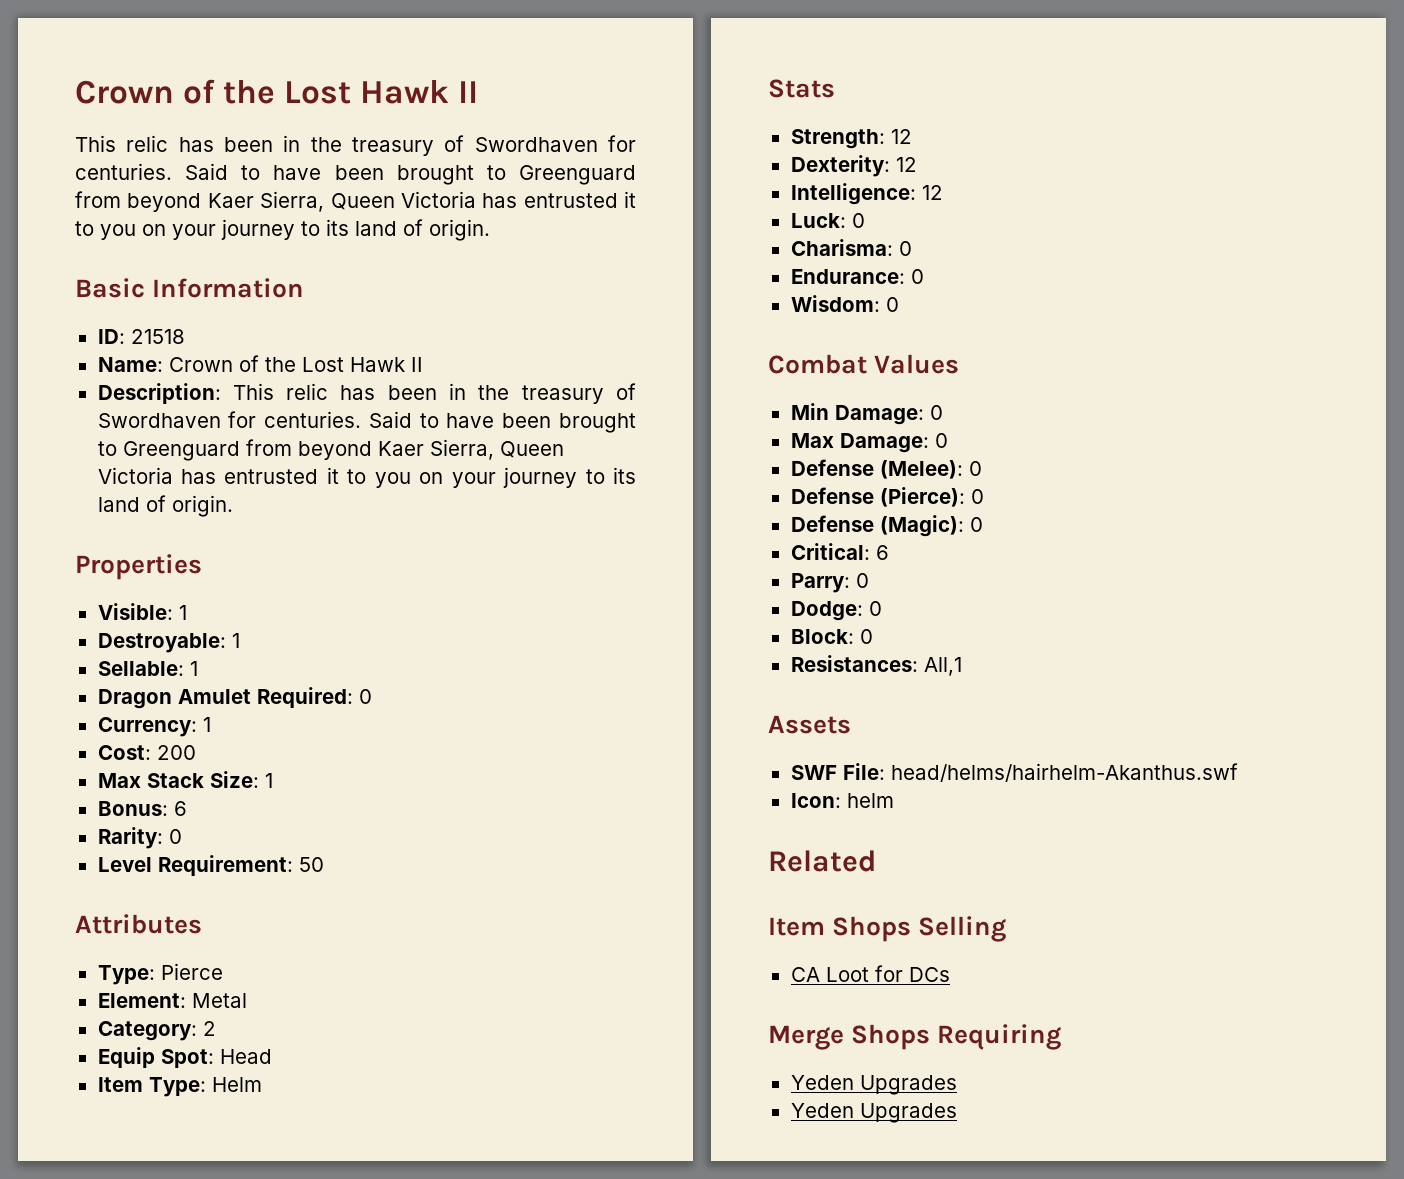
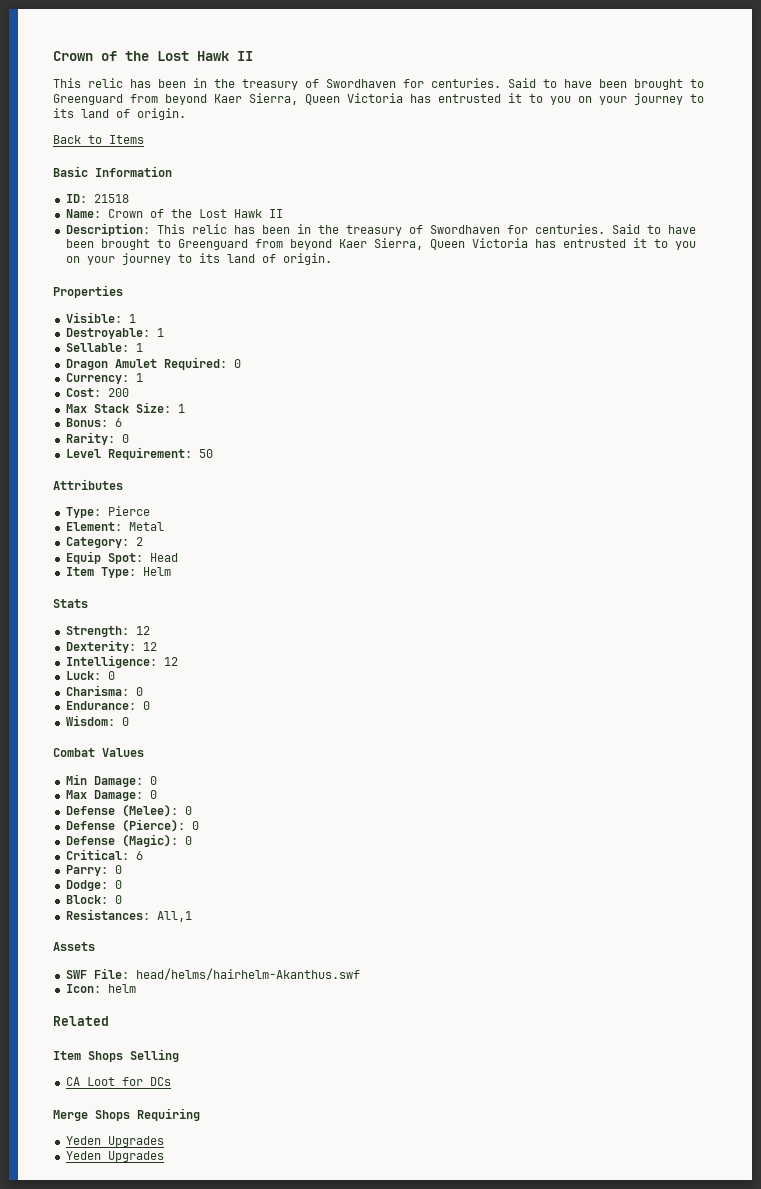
(490, 230) none -> [53,135,144,144] // Back to Items

